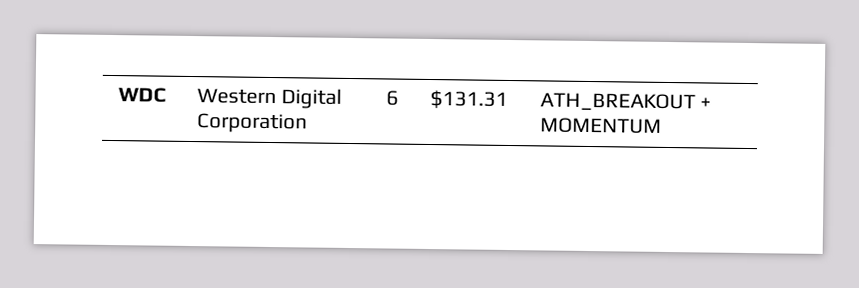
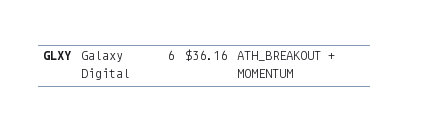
[117,87,166,103] [196,88,277,105] WDC | Western -> [42,51,71,60] [80,51,123,62] GLXY | Galaxy
[196,113,308,134] Corporation -> (130, 74) none
[429,89,508,109] $131.31 -> [184,49,227,61] $36.16

